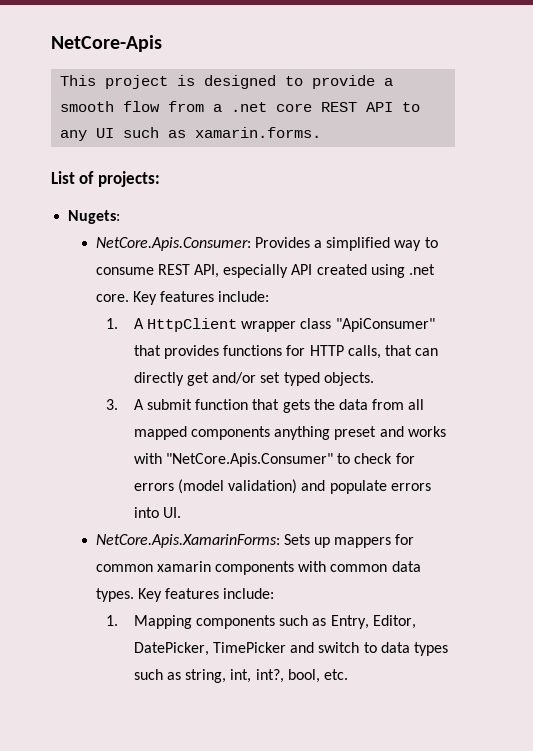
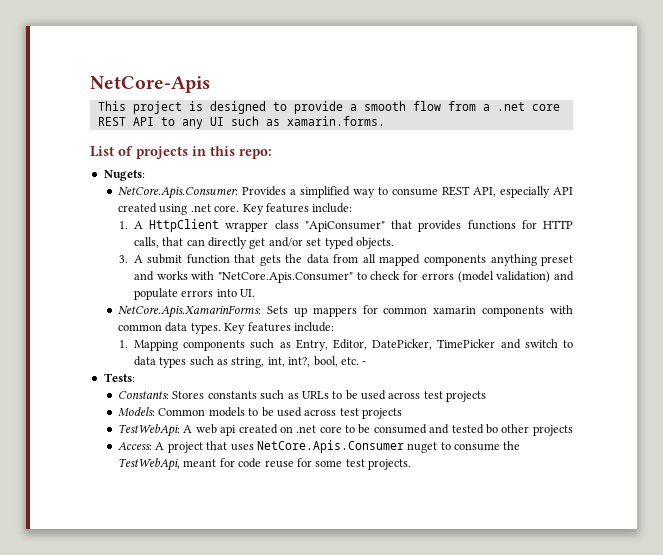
[97,171,160,187] projects: -> [136,146,272,159] projects in this repo:
(348, 674) none -> [362,361,367,365] [103,373,135,382] [118,390,487,402] [118,407,403,419] [118,424,573,437] [118,440,521,453] [118,458,412,471] - // Tests: // Constants: Stores constants such as URLs to be used across test projects // Models: Common models to be used across test projects // TestWebApi: A web api created on .net core to be consumed and tested bo other projects // Access: A project that uses NetCore.Apis.Consumer nuget to consume the TestWebApi, meant for code reuse for some test projects.

